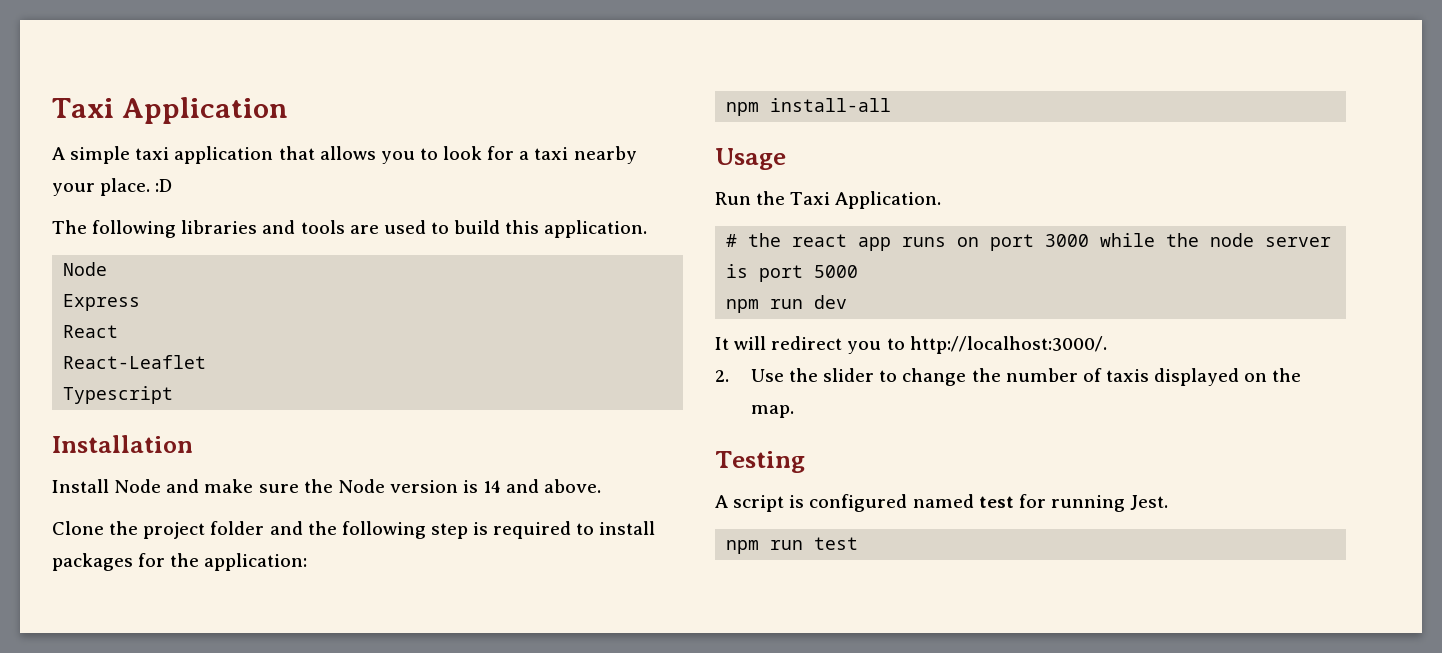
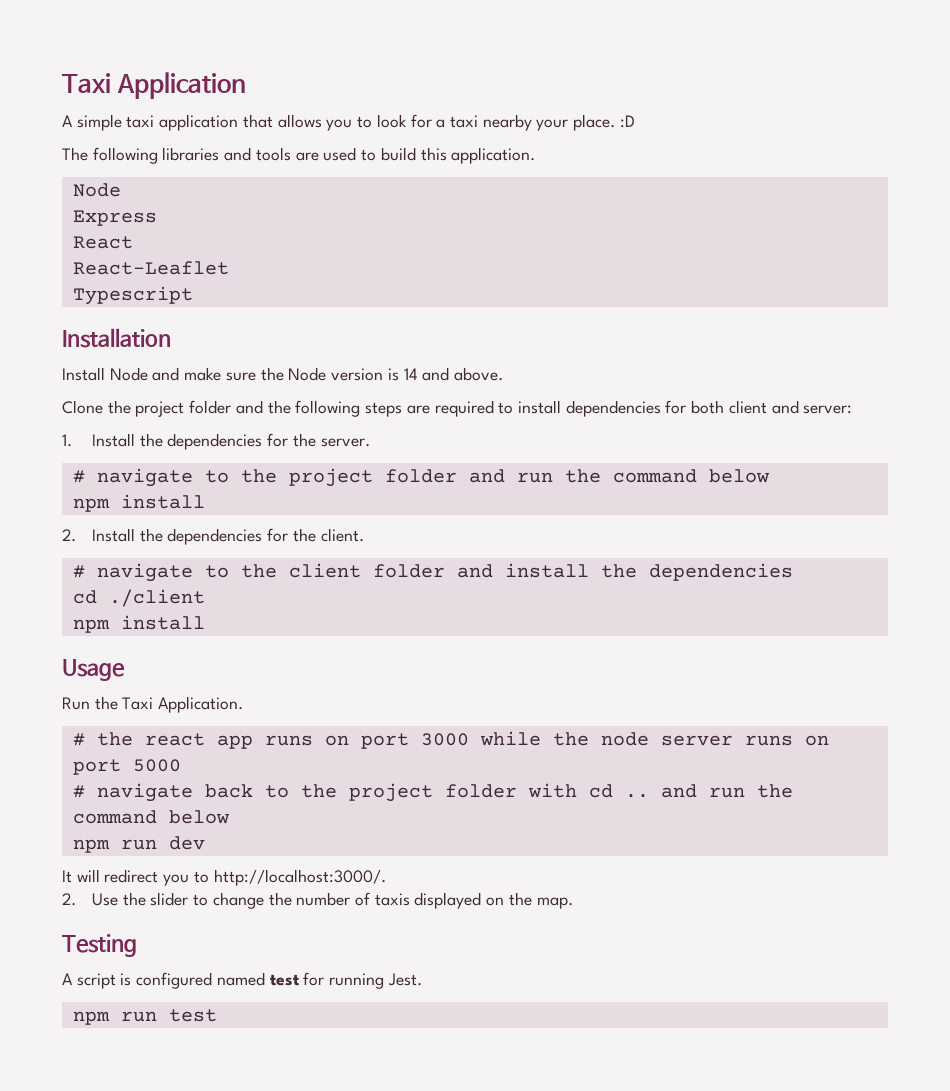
[430,522,489,539] step is -> [365,402,430,417] steps are
[52,553,308,571] [726,98,892,116] packages for the application: // npm install-all -> [565,400,853,417] [62,433,370,450] [72,468,770,487] [72,494,205,512] [62,528,364,545] [72,563,793,582] [72,589,205,607] [72,615,205,633] dependencies for both client and server: // 1. Install the dependencies for the server. // # navigate to the project folder and run the command below // npm install // 2. Install the dependencies for the client. // # navigate to the client folder and install the dependencies // cd ./client // npm install
[726,264,749,278] is -> [744,735,829,746] runs on
(859, 271) none -> [72,783,793,802] [72,810,230,824] // # navigate back to the project folder with cd .. and run the command below

